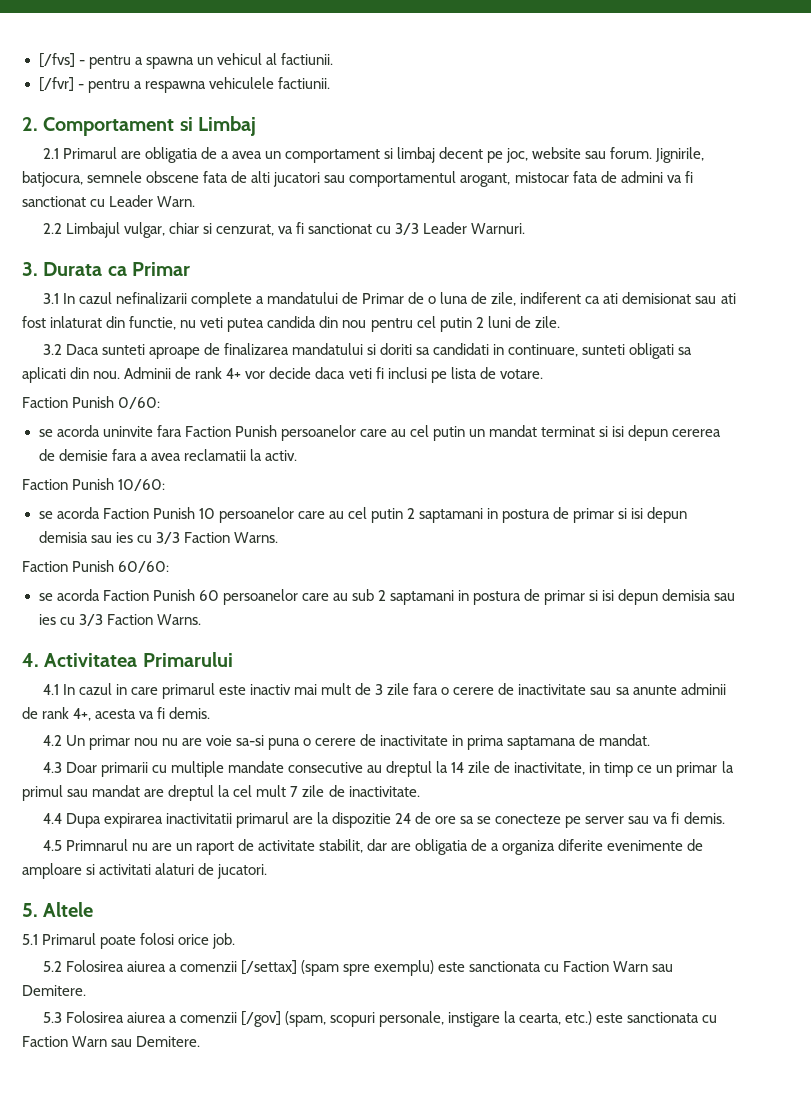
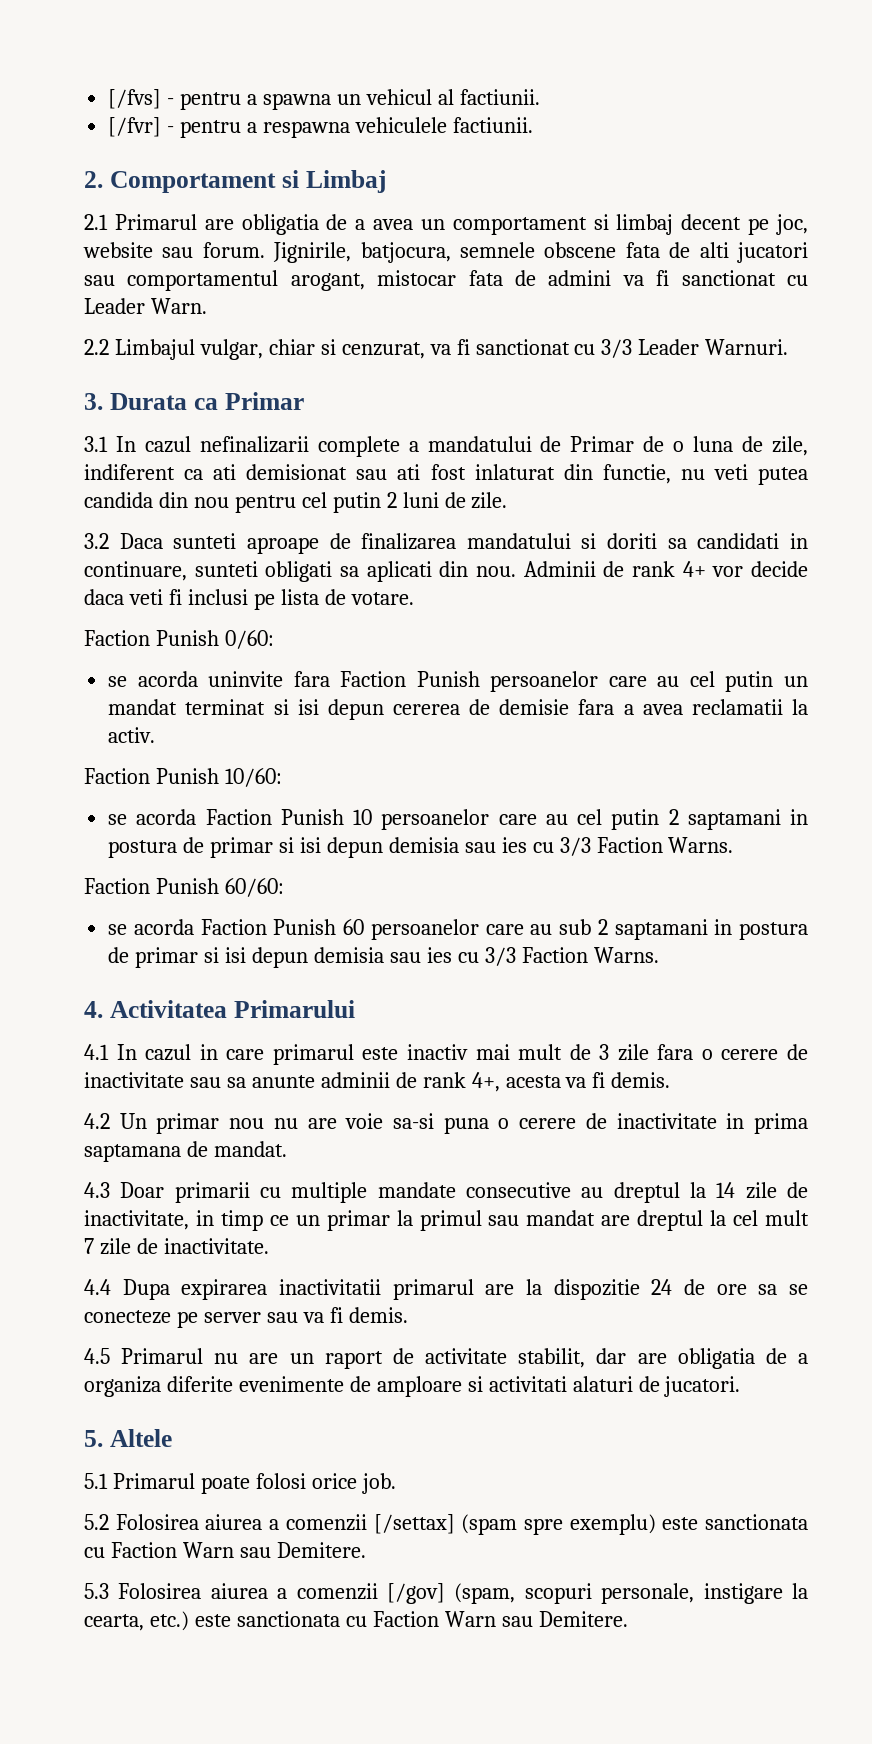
[65,839,128,851] Primnarul -> [121,1348,204,1364] Primarul

